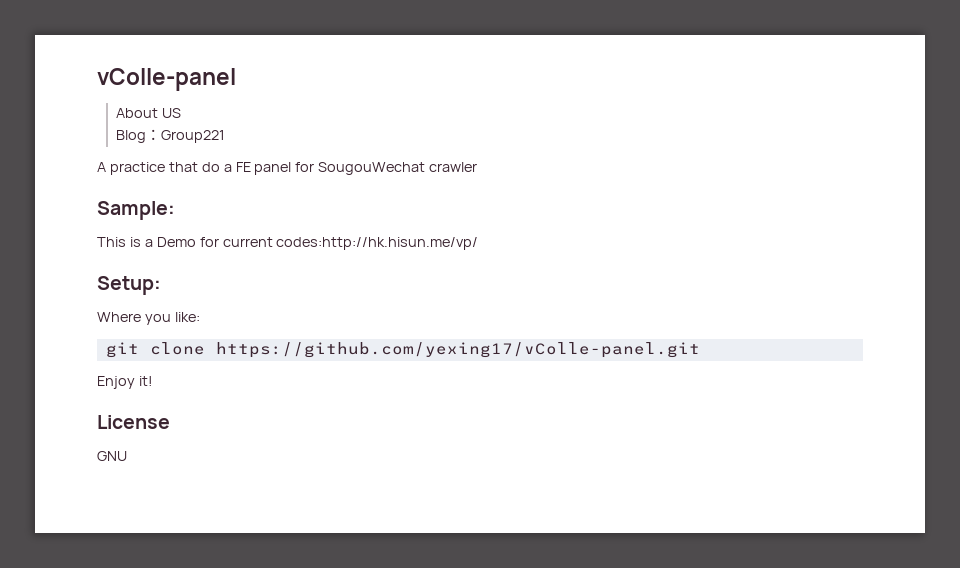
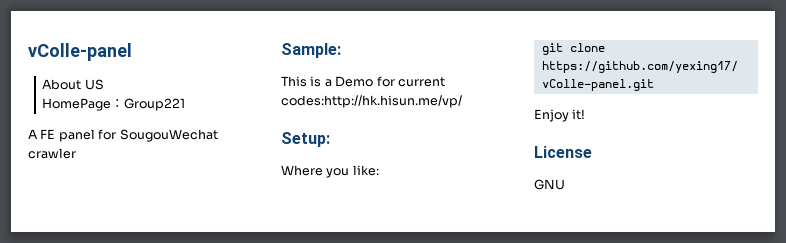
[116,130,147,143] Blog -> [42,98,112,111] HomePage
[109,162,232,175] practice that do a -> (38, 134) none

